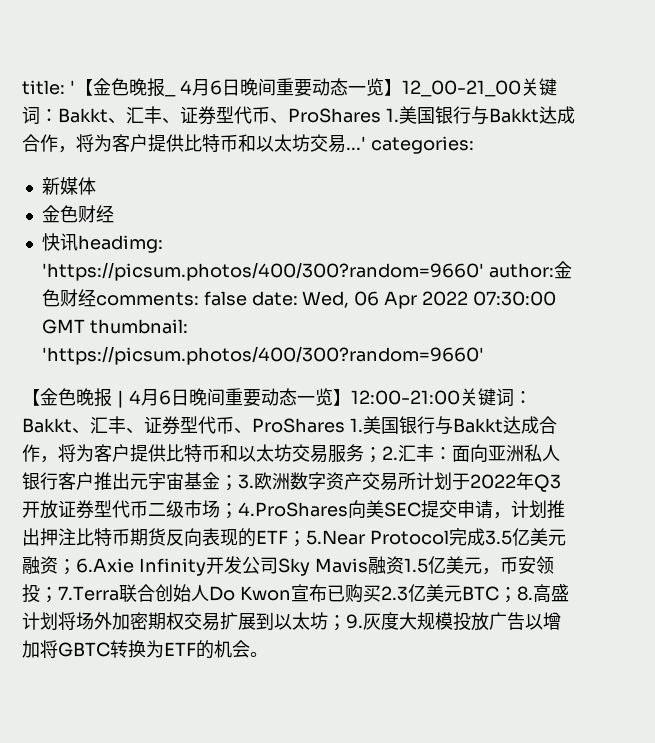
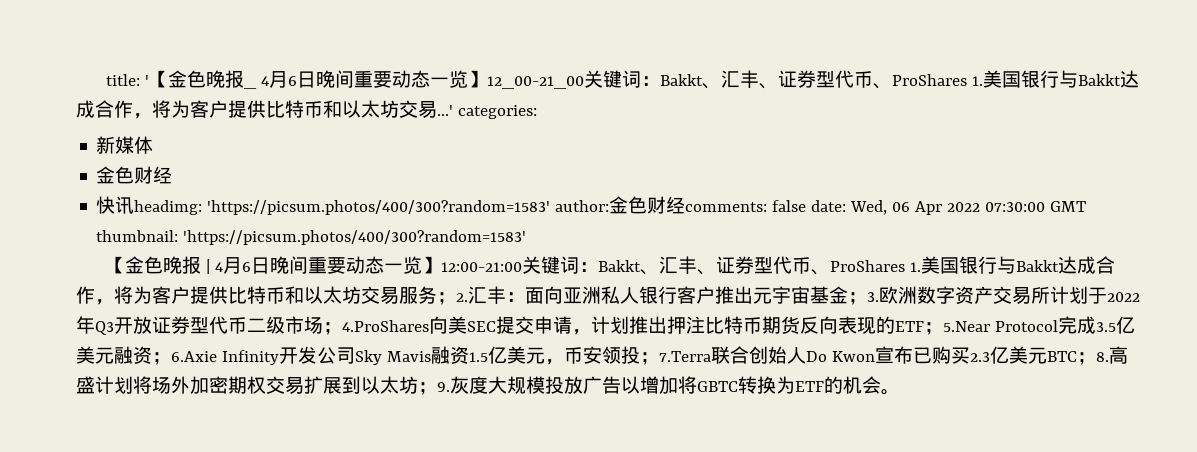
[41,262,484,281] 'https://picsum.photos/400/300?random=9660' -> [207,200,551,215] 'https://picsum.photos/400/300?random=1583'
[41,346,484,365] 'https://picsum.photos/400/300?random=9660' -> [183,230,527,245] 'https://picsum.photos/400/300?random=1583'

